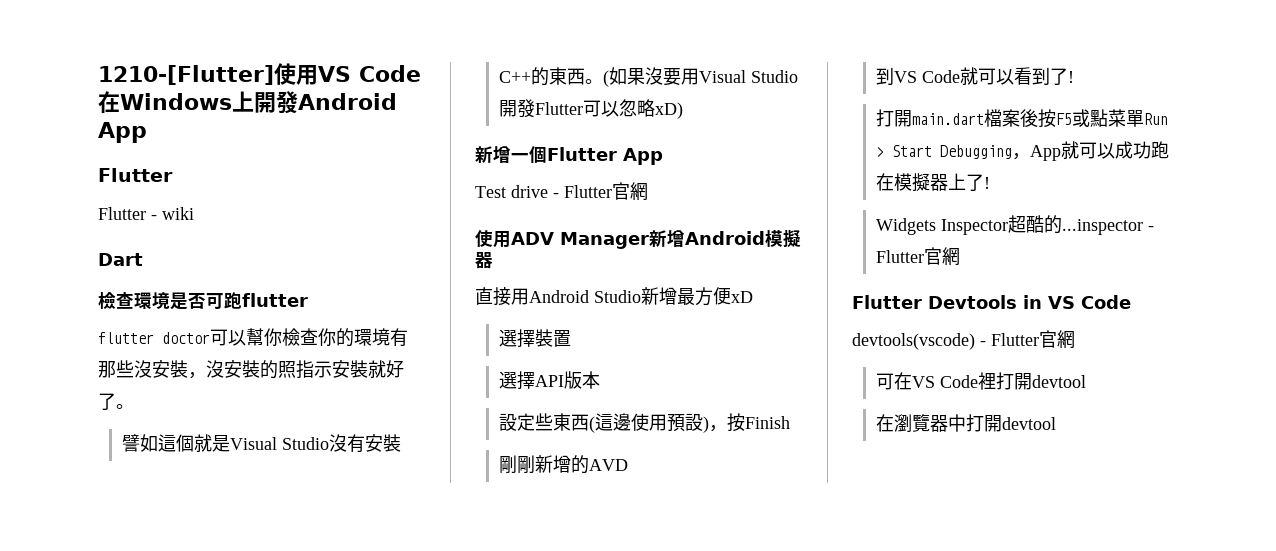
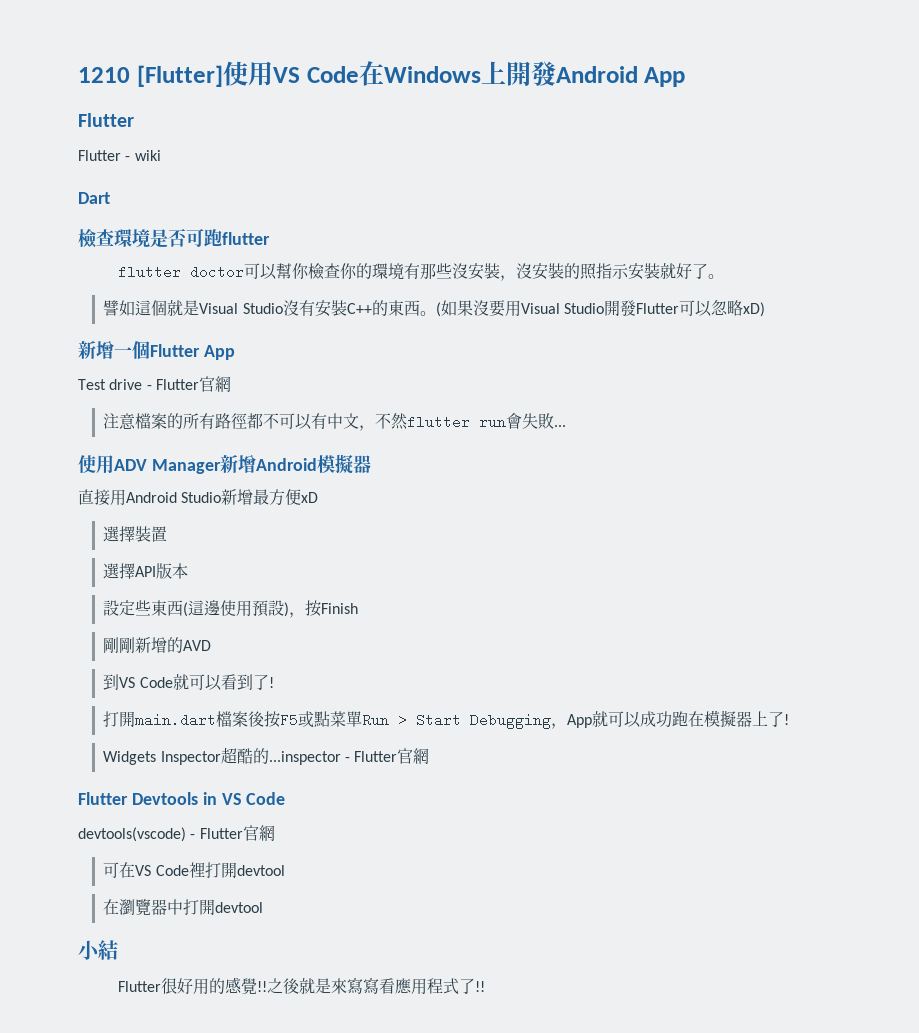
[98,65,274,85] 1210-[Flutter] -> [78,65,223,87] 1210 [Flutter]
(648, 191) none -> [103,413,567,431] // 注意檔案的所有路徑都不可以有中文，不然flutter run會失敗...
(1056, 423) none -> [78,940,118,960] [117,977,485,995] // 小結 // Flutter很好用的感覺!!之後就是來寫寫看應用程式了!!

